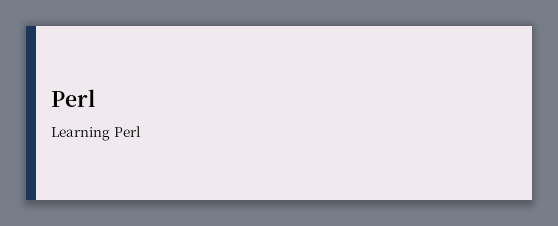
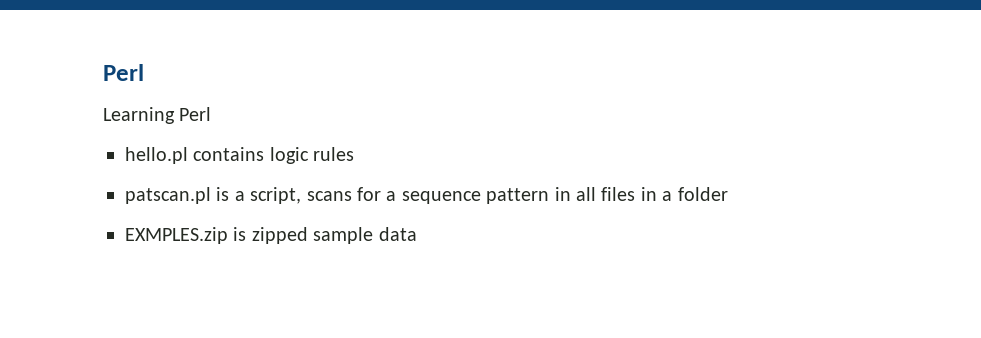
(141, 131) none -> [125,147,355,164] [125,187,728,204] [125,227,417,244] // hello.pl contains logic rules // patscan.pl is a script, scans for a sequence pattern in all files in a folder // EXMPLES.zip is zipped sample data

